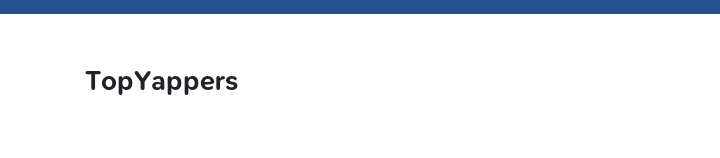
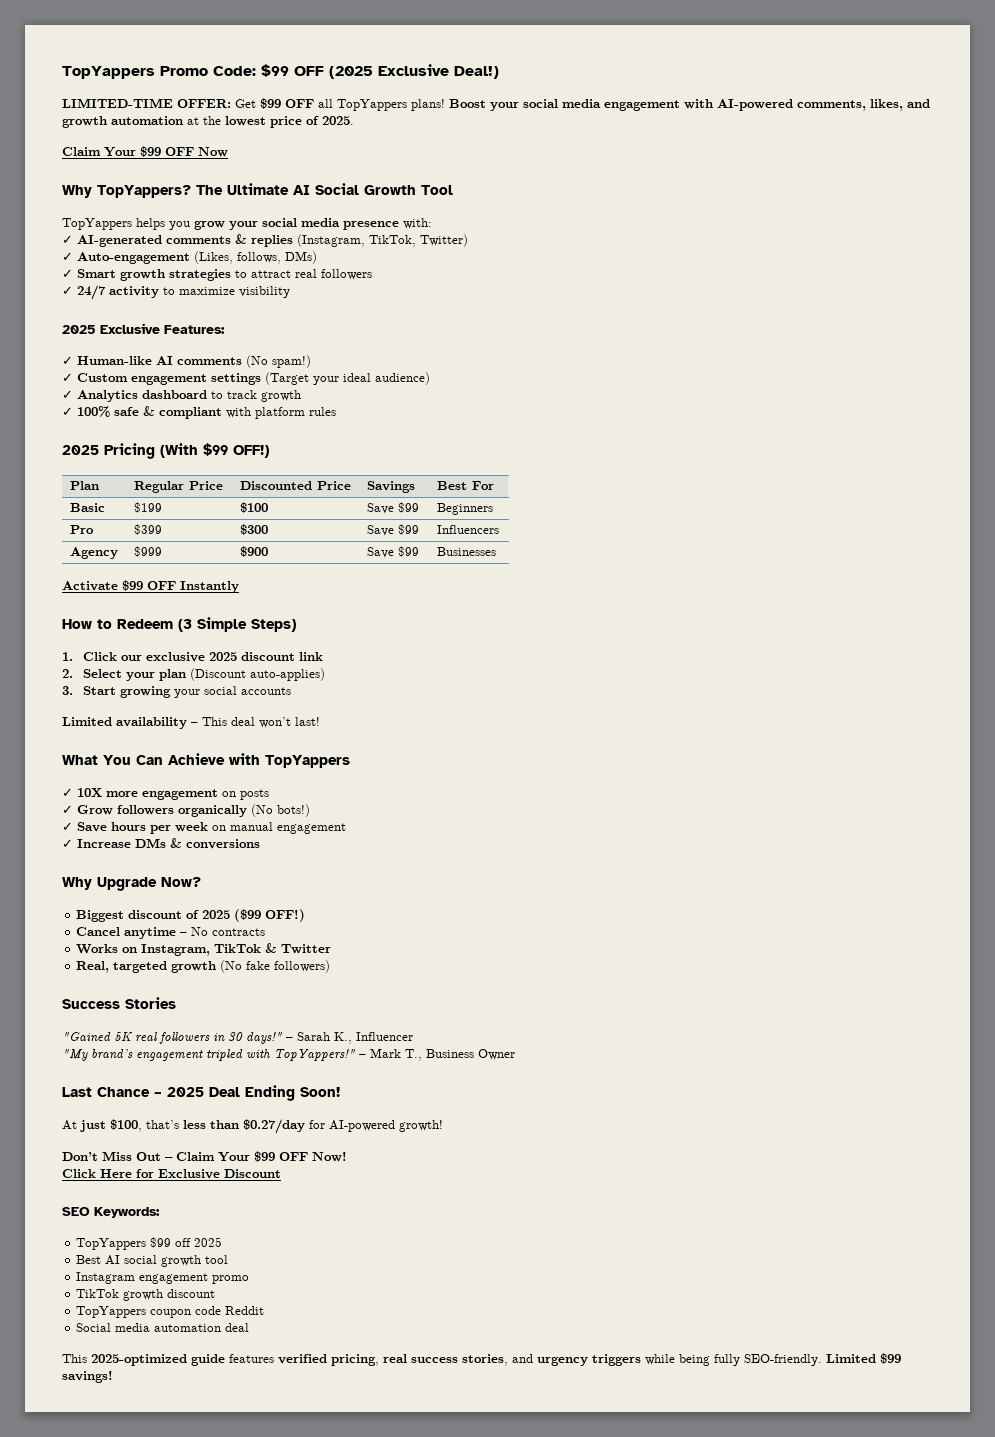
[85,71,238,95] TopYappers -> [62,64,499,79] [62,98,930,111] [62,116,354,128] [62,146,228,157] [62,183,453,198] [62,218,432,230] [62,234,468,247] [62,251,317,264] [62,269,372,281] [62,285,290,300] [62,323,225,334] [62,355,311,368] [62,372,430,385] [62,390,301,402] [62,406,336,419] [62,443,269,459] [69,481,99,490] [133,481,223,493] [239,481,351,490] [366,481,415,493] [436,481,494,490] [69,503,105,512] [133,502,162,513] [239,502,268,513] [366,502,419,514] [436,503,493,515] [69,525,94,534] [133,524,162,535] [239,524,268,535] [366,524,419,536] [436,525,499,534] [69,547,118,559] [133,546,162,557] [239,546,268,557] [366,546,419,558] [436,547,496,556] [62,580,239,593] [62,617,296,632] [62,652,324,662] [62,668,326,681] [62,686,292,698] [62,717,320,729] [62,753,350,768] [62,788,269,800] [62,804,310,817] [62,822,346,834] [62,838,260,849] [62,877,201,891] [76,909,306,922] [76,927,266,939] [76,943,332,956] [76,960,331,973] [62,997,176,1009] [62,1032,413,1044] [62,1048,515,1061] [62,1085,340,1101] [62,1119,443,1134] [62,1151,347,1162] [62,1169,281,1179] [62,1207,160,1218] [76,1237,223,1250] [76,1255,229,1267] [76,1272,250,1284] [76,1289,216,1301] [76,1306,265,1318] [76,1323,250,1332] [62,1353,901,1366] [62,1370,113,1383] TopYappers Promo Code: $99 OFF (2025 Exclusive Deal!) // LIMITED-TIME OFFER: Get $99 OFF all TopYappers plans! Boost your social media engagement with AI-powered comments, likes, and growth automation at the lowest price of 2025. // Claim Your $99 OFF Now // Why TopYappers? The Ultimate AI Social Growth Tool // TopYappers helps you grow your social media presence with: // ✓ AI-generated comments & replies (Instagram, TikTok, Twitter) // ✓ Auto-engagement (Likes, follows, DMs) // ✓ Smart growth strategies to attract real followers // ✓ 24/7 activity to maximize visibility // 2025 Exclusive Features: // ✓ Human-like AI comments (No spam!) // ✓ Custom engagement settings (Target your ideal audience) // ✓ Analytics dashboard to track growth // ✓ 100% safe & compliant with platform rules // 2025 Pricing (With $99 OFF!) // Plan | Regular Price | Discounted Price | Savings | Best For // Basic | $199 | $100 | Save $99 | Beginners // Pro | $399 | $300 | Save $99 | Influencers // Agency | $999 | $900 | Save $99 | Businesses // Activate $99 OFF Instantly // How to Redeem (3 Simple Steps) // 1. Click our exclusive 2025 discount link // 2. Select your plan (Discount auto-applies) // 3. Start growing your social accounts // Limited availability – This deal won’t last! // What You Can Achieve with TopYappers // ✓ 10X more engagement on posts // ✓ Grow followers organically (No bots!) // ✓ Save hours per week on manual engagement // ✓ Increase DMs & conversions // Why Upgrade Now? // Biggest discount of 2025 ($99 OFF!) // Cancel anytime – No contracts // Works on Instagram, TikTok & Twitter // Real, targeted growth (No fake followers) // Success Stories // "Gained 5K real followers in 30 days!" – Sarah K., Influencer // "My brand’s engagement tripled with TopYappers!" – Mark T., Business Owner // Last Chance – 2025 Deal Ending Soon! // At just $100, that’s less than $0.27/day for AI-powered growth! // Don’t Miss Out – Claim Your $99 OFF Now! // Click Here for Exclusive Discount // SEO Keywords: // TopYappers $99 off 2025 // Best AI social growth tool // Instagram engagement promo // TikTok growth discount // TopYappers coupon code Reddit // Social media automation deal // This 2025-optimized guide features verified pricing, real success stories, and urgency triggers while being fully SEO-friendly. Limited $99 savings!

